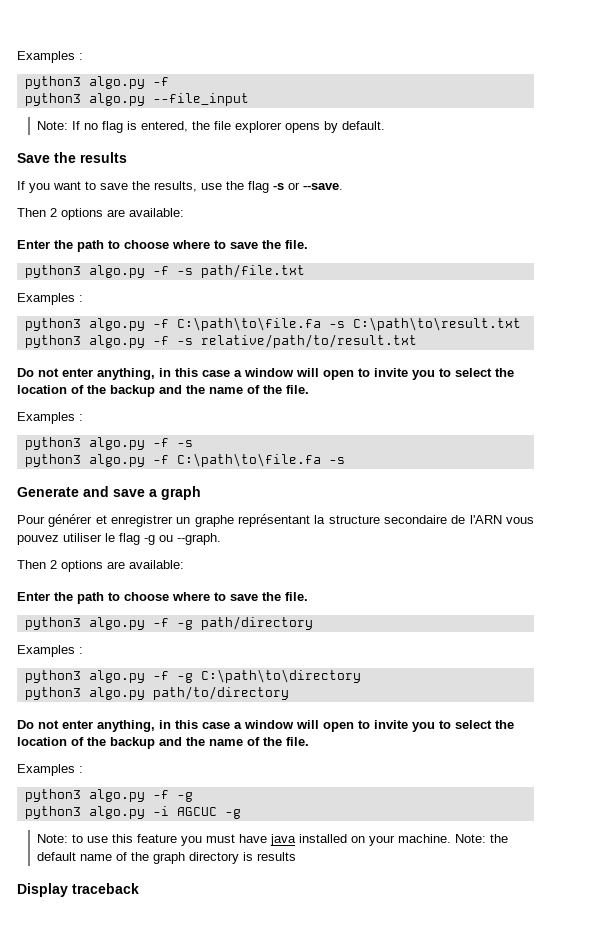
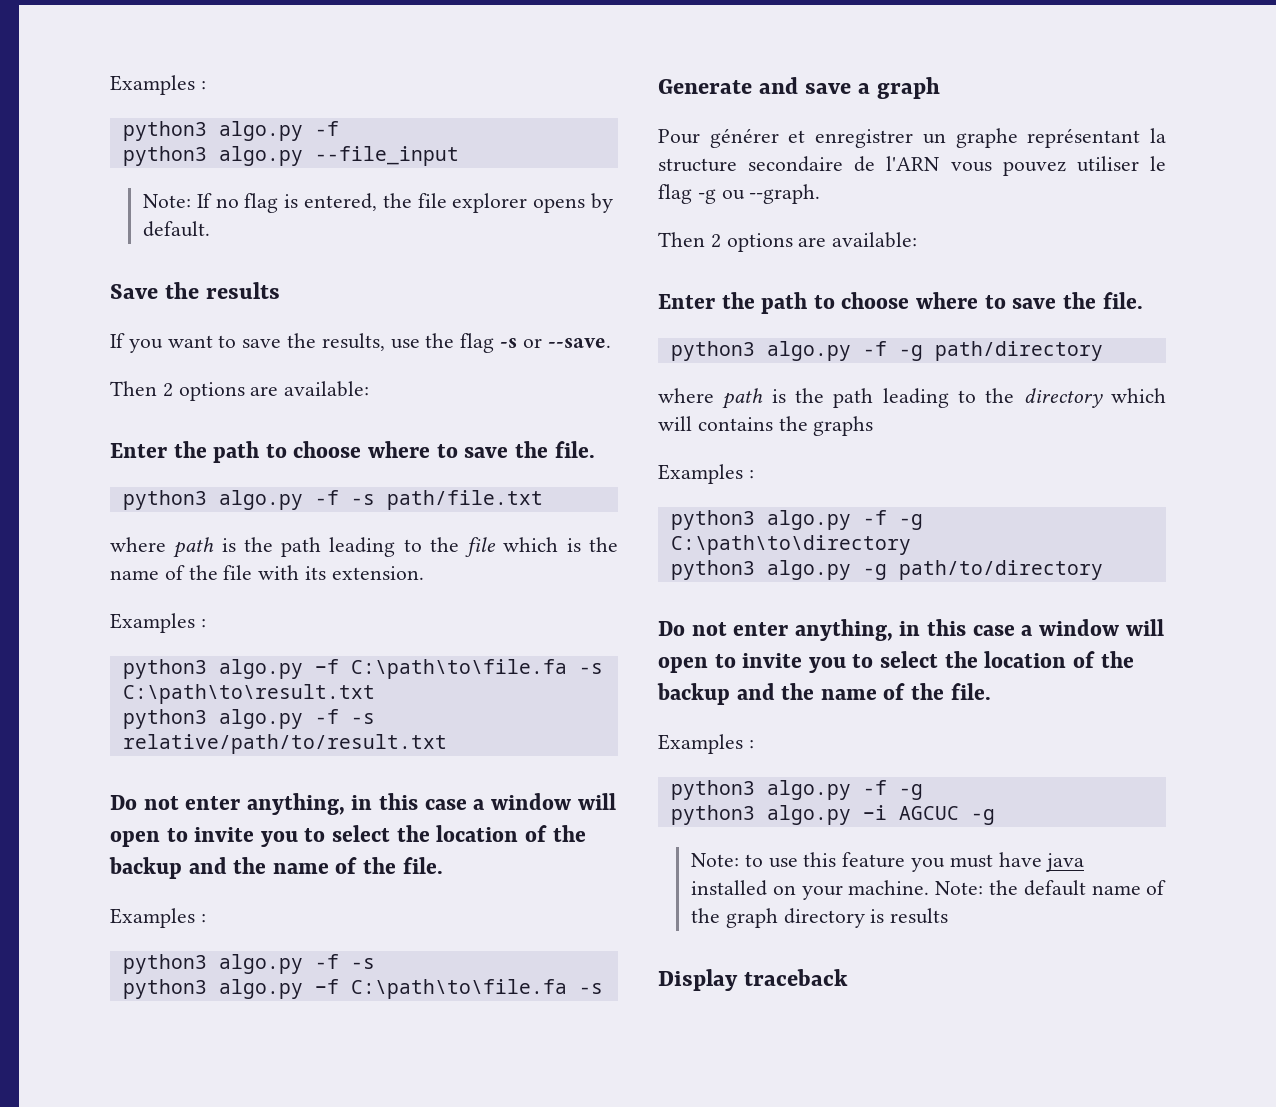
(305, 271) none -> [110,537,618,558] [110,565,424,580] // where path is the path leading to the file which is the name of the file with its extension.
(313, 623) none -> [658,388,1166,409] [658,416,874,436] // where path is the path leading to the directory which will contains the graphs
(145, 693) none -> [862,564,887,580] -g

